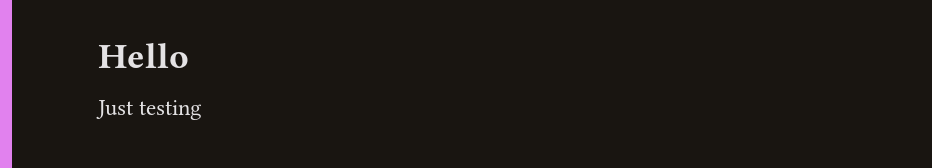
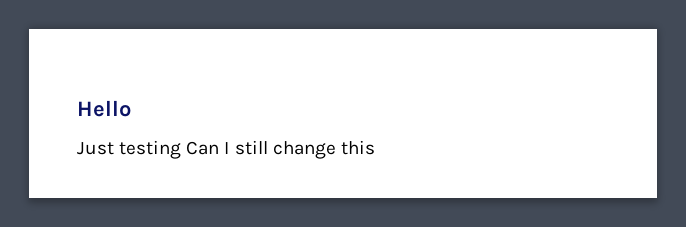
(203, 110) none -> [186,140,375,159] Can I still change this

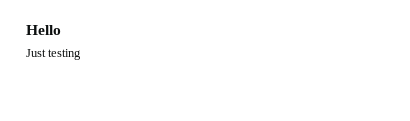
[186,140,375,159] Can I still change this -> (82, 54) none

